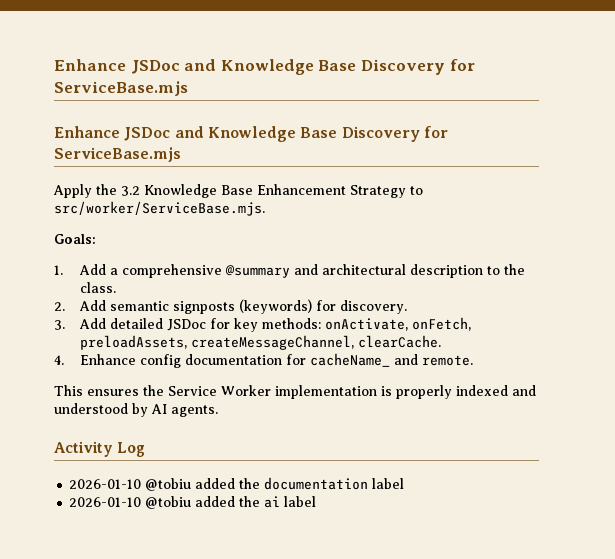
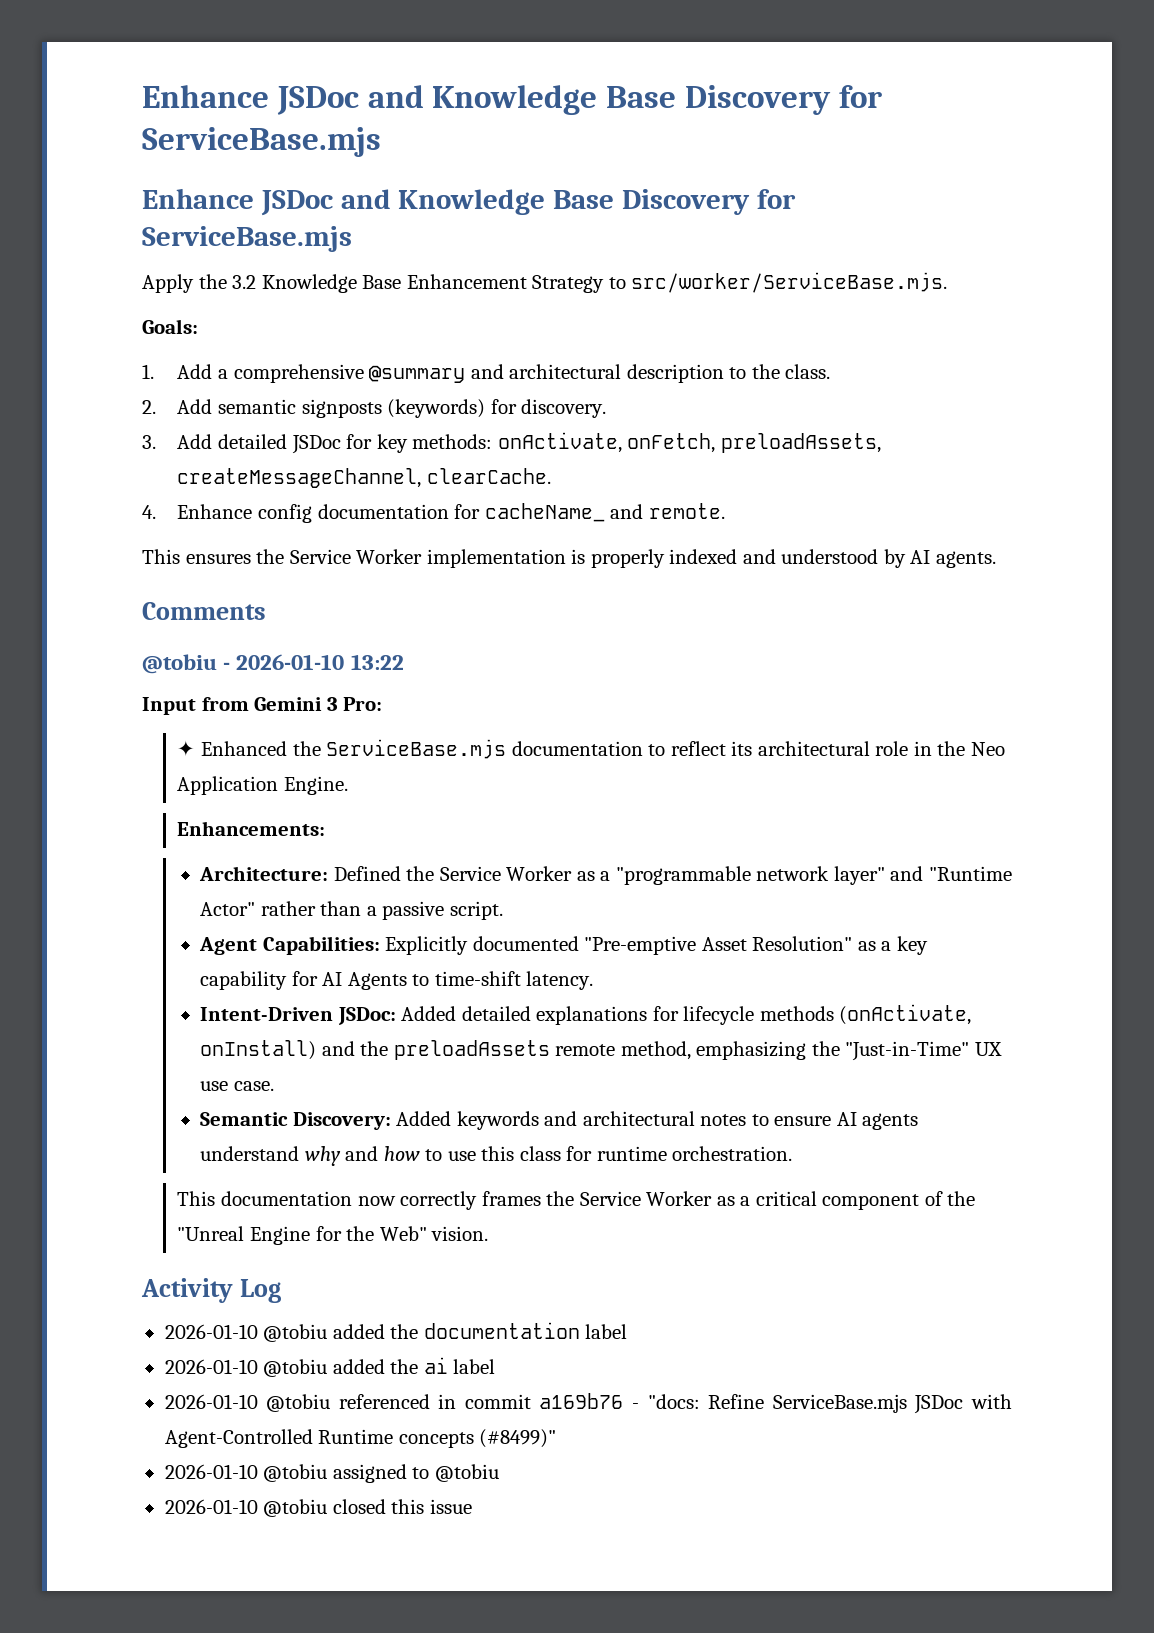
(218, 411) none -> [142,602,266,620] [142,654,404,674] [142,697,383,715] [177,739,1005,759] [177,776,349,795] [177,821,326,836] [199,866,1012,885] [200,901,503,920] [199,936,928,955] [200,971,594,990] [200,1004,972,1025] [200,1040,1002,1061] [200,1081,274,1091] [200,1111,919,1130] [200,1146,793,1166] [177,1191,976,1210] [177,1226,489,1245] // Comments // @tobiu - 2026-01-10 13:22 // Input from Gemini 3 Pro: // ✦ Enhanced the ServiceBase.mjs documentation to reflect its architectural role in the Neo Application Engine. // Enhancements: // Architecture: Defined the Service Worker as a "programmable network layer" and "Runtime Actor" rather than a passive script. // Agent Capabilities: Explicitly documented "Pre-emptive Asset Resolution" as a key capability for AI Agents to time-shift latency. // Intent-Driven JSDoc: Added detailed explanations for lifecycle methods (onActivate, onInstall) and the preloadAssets remote method, emphasizing the "Just-in-Time" UX use case. // Semantic Discovery: Added keywords and architectural notes to ensure AI agents understand why and how to use this class for runtime orchestration. // This documentation now correctly frames the Service Worker as a critical component of the "Unreal Engine for the Web" vision.
(317, 501) none -> [164,1393,1012,1414] [164,1429,557,1448] [164,1464,499,1483] [164,1499,472,1517] // 2026-01-10 @tobiu referenced in commit a169b76 - "docs: Refine ServiceBase.mjs JSDoc with Agent-Controlled Runtime concepts (#8499)" // 2026-01-10 @tobiu assigned to @tobiu // 2026-01-10 @tobiu closed this issue

